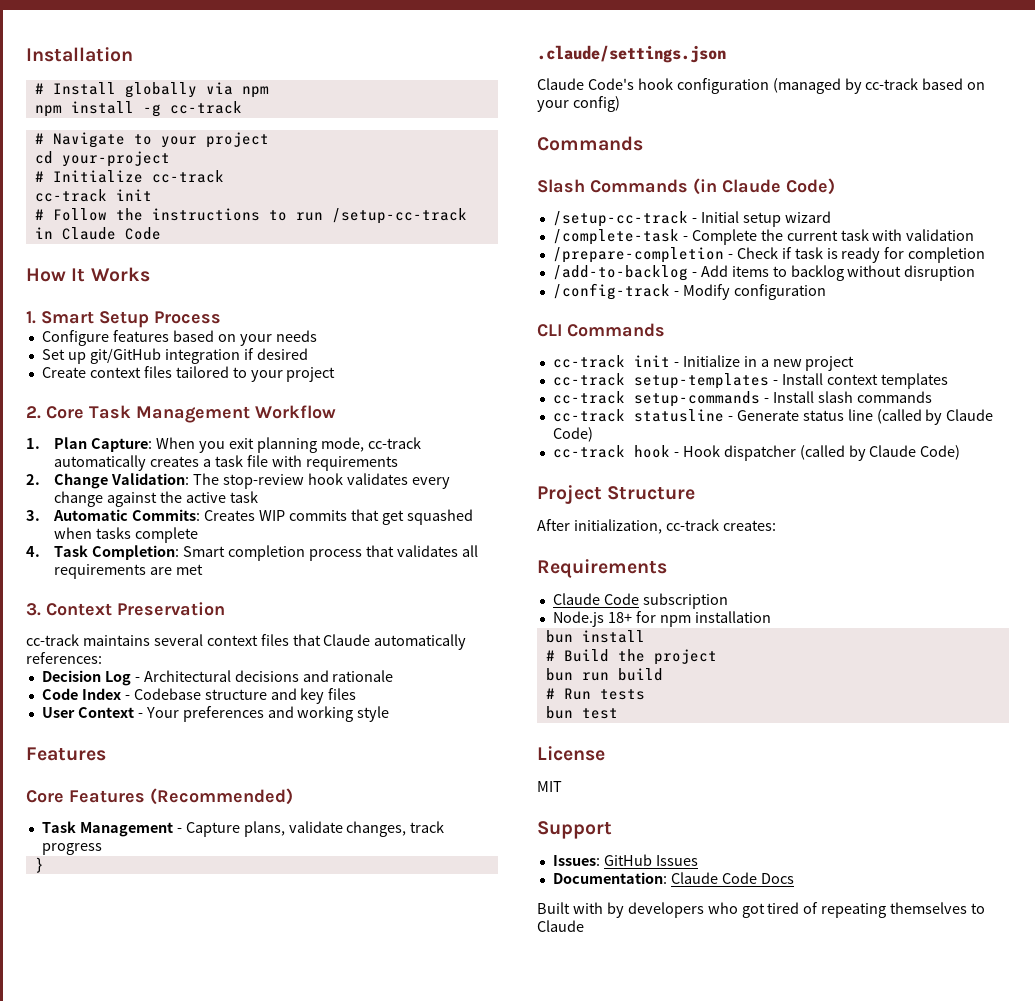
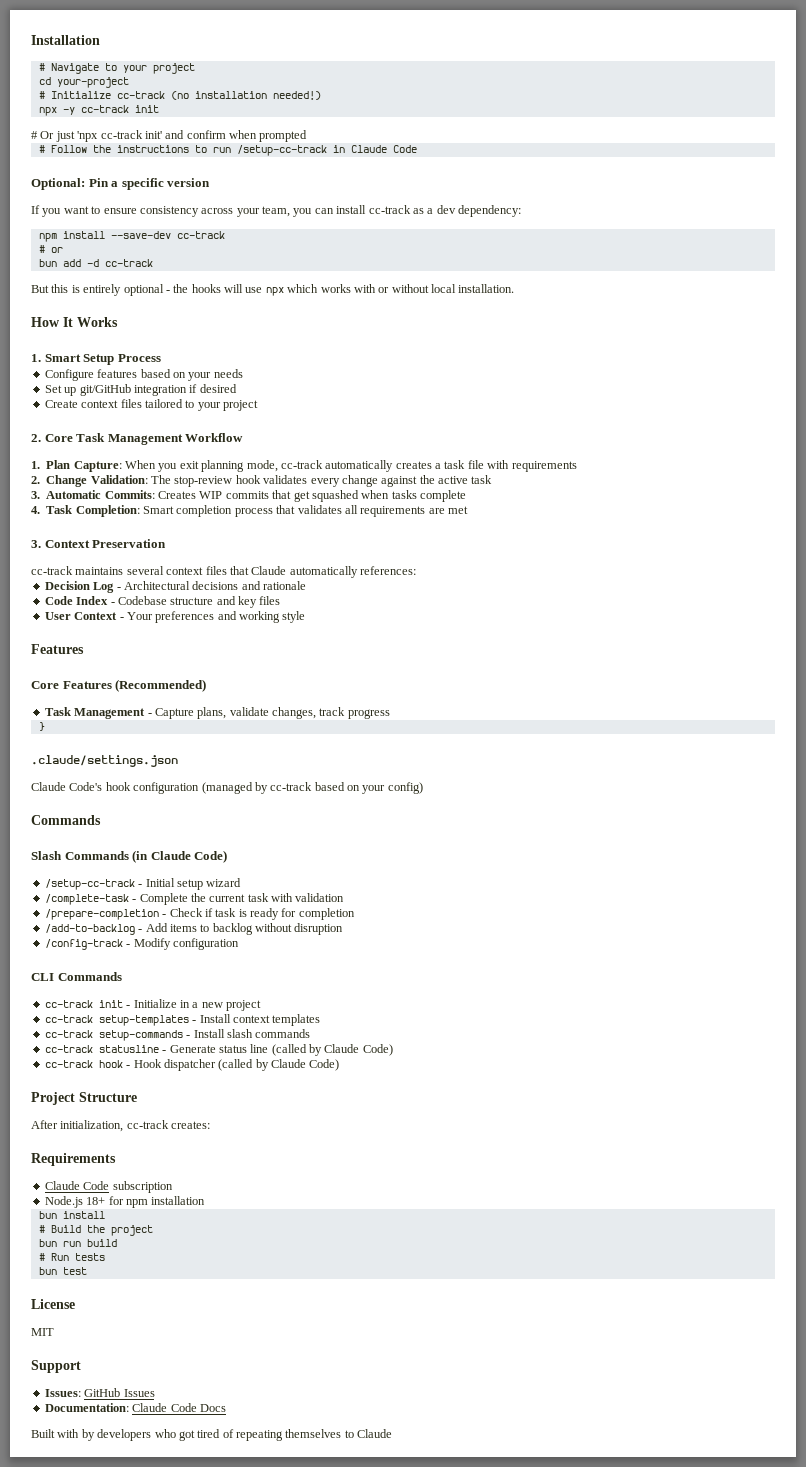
[34,82,269,98] [34,101,242,117] // # Install globally via npm // npm install -g cc-track -> (100, 40) none
[34,189,152,202] // cc-track init -> [170,91,321,100] [38,105,159,116] [31,130,308,142] (no installation needed!) // npx -y cc-track init // # Or just 'npx cc-track init' and confirm when prompted
(161, 233) none -> [31,178,211,190] [31,205,521,217] [38,231,225,242] [38,245,63,253] [38,259,153,267] [31,284,515,296] // Optional: Pin a specific version // If you want to ensure consistency across your team, you can install cc-track as a dev dependency: // npm install --save-dev cc-track // # or // bun add -d cc-track // But this is entirely optional - the hooks will use npx which works with or without local installation.

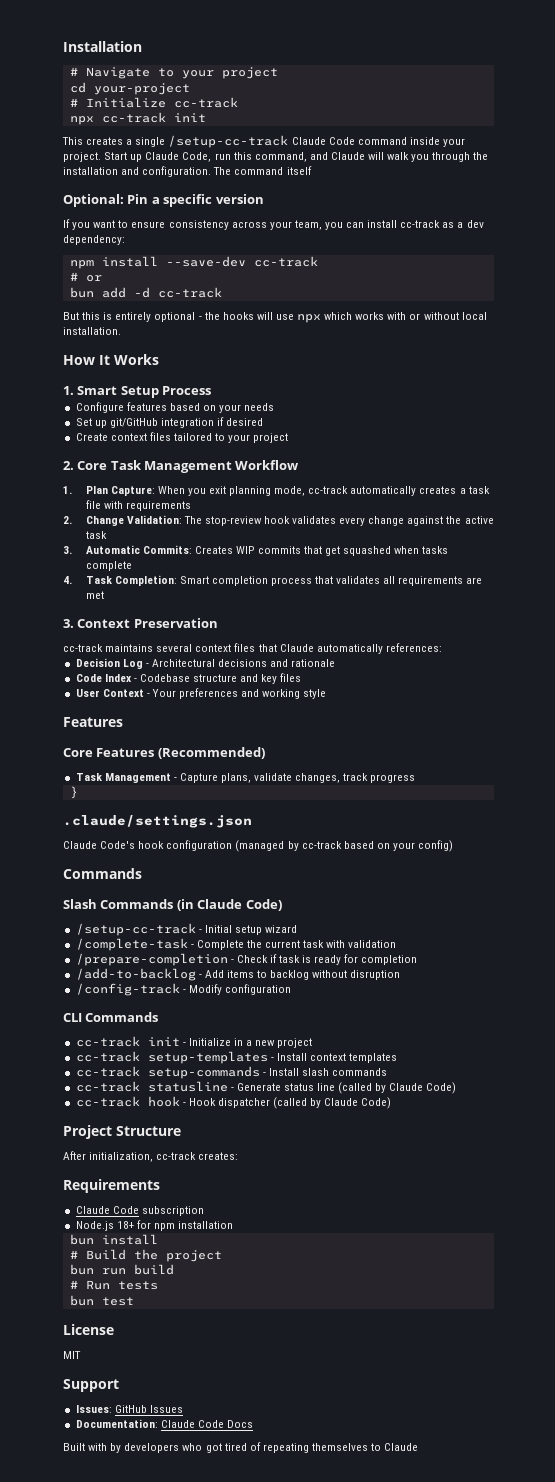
[170,91,321,100] [38,107,75,116] (no installation needed!) // npx -y -> [69,116,94,125] // npx
[31,130,308,142] [38,145,417,156] # Or just 'npx cc-track init' and confirm when prompted // # Follow the instructions to run /setup-cc-track in Claude Code -> [62,135,465,148] [63,152,489,162] [63,166,312,177] This creates a single /setup-cc-track Claude Code command inside your project. Start up Claude Code, run this command, and Claude will walk you through the installation and configuration. The command itself

